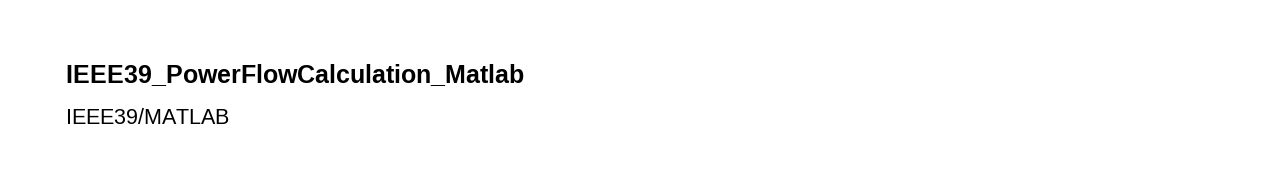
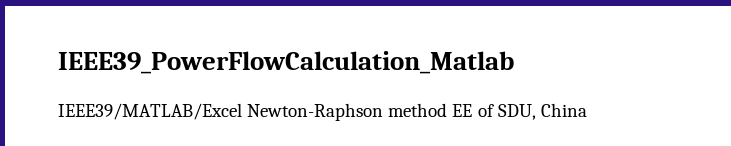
[66,108,229,124] IEEE39/MATLAB -> [58,103,587,121] IEEE39/MATLAB/Excel Newton-Raphson method EE of SDU, China

